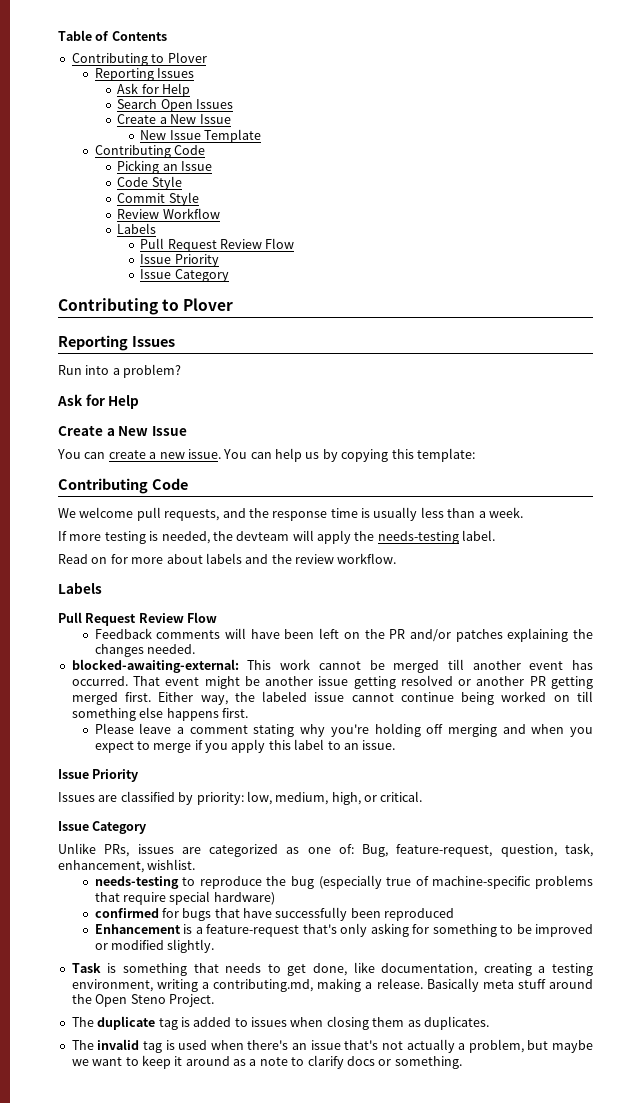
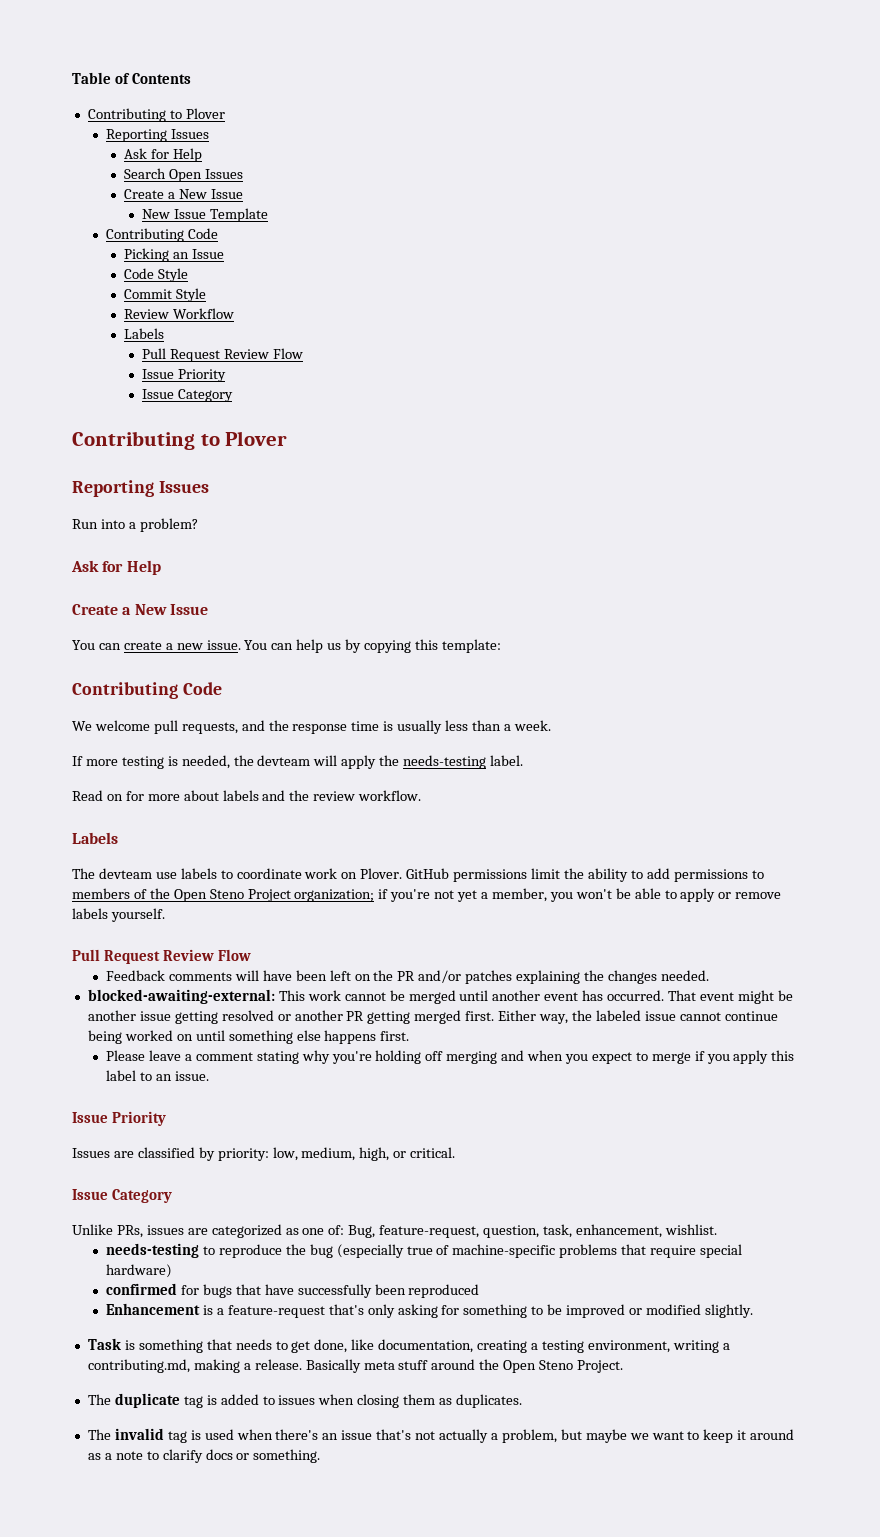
(102, 588) none -> [72,868,764,882] [72,888,782,902] [72,908,165,922] // The devteam use labels to coordinate work on Plover. GitHub permissions limit the ability to add permissions to members of the Open Steno Project organization; if you're not yet a member, you won't be able to apply or remove labels yourself.
[447,659,464,670] till -> [459,990,489,1001] until
[576,691,593,702] till -> [195,1030,225,1041] until

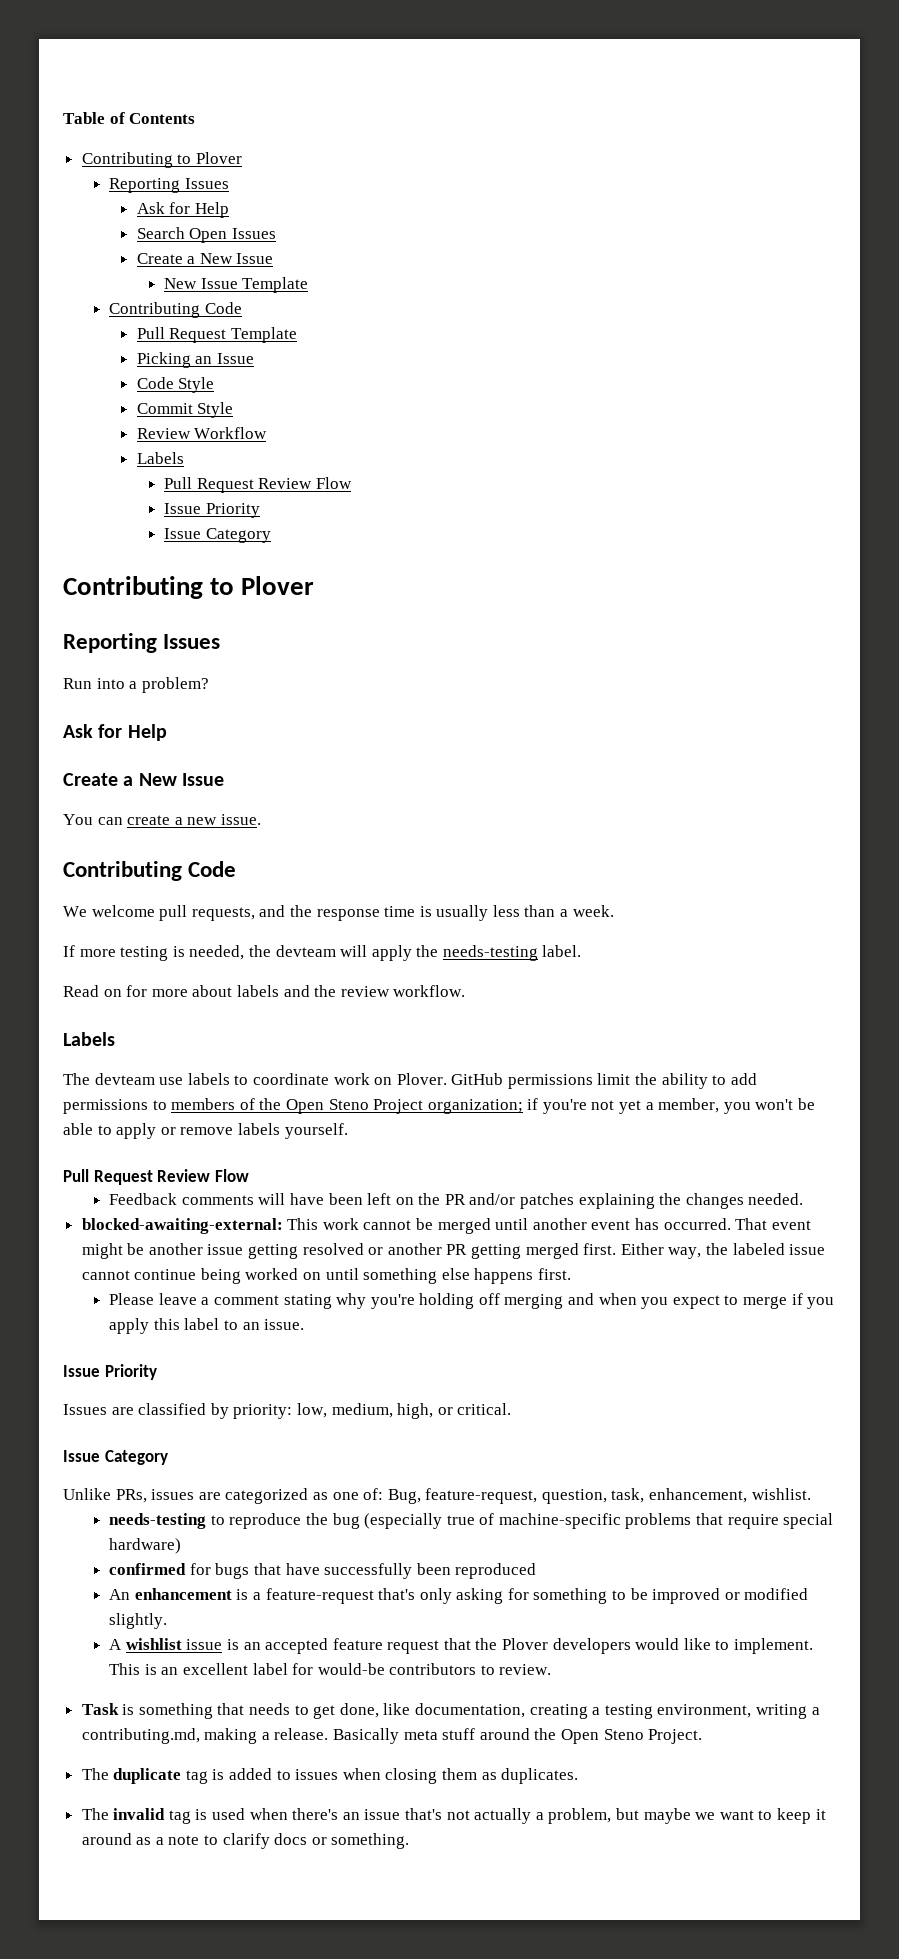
(218, 233) none -> [136,327,297,343] // Pull Request Template
[244,639,501,653] You can help us by copying this template: -> (261, 819) none
[106,1303,201,1315] Enhancement -> [109,1588,232,1600] An enhancement
(753, 1311) none -> [109,1638,813,1654] [109,1663,552,1675] // A wishlist issue is an accepted feature request that the Plover developers would like to implement. This is an excellent label for would-be contributors to review.

